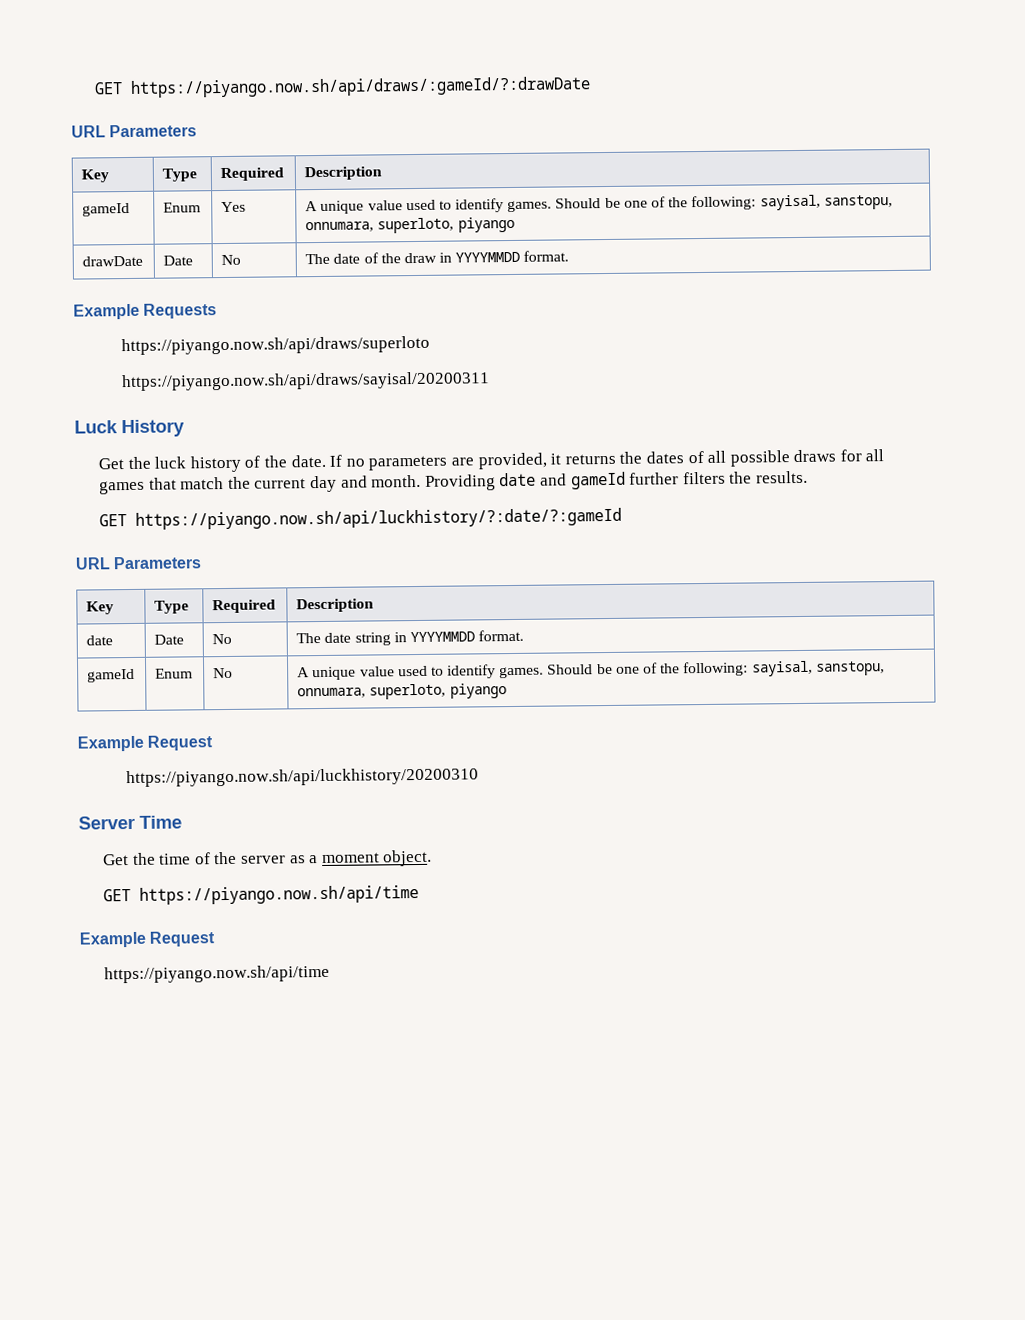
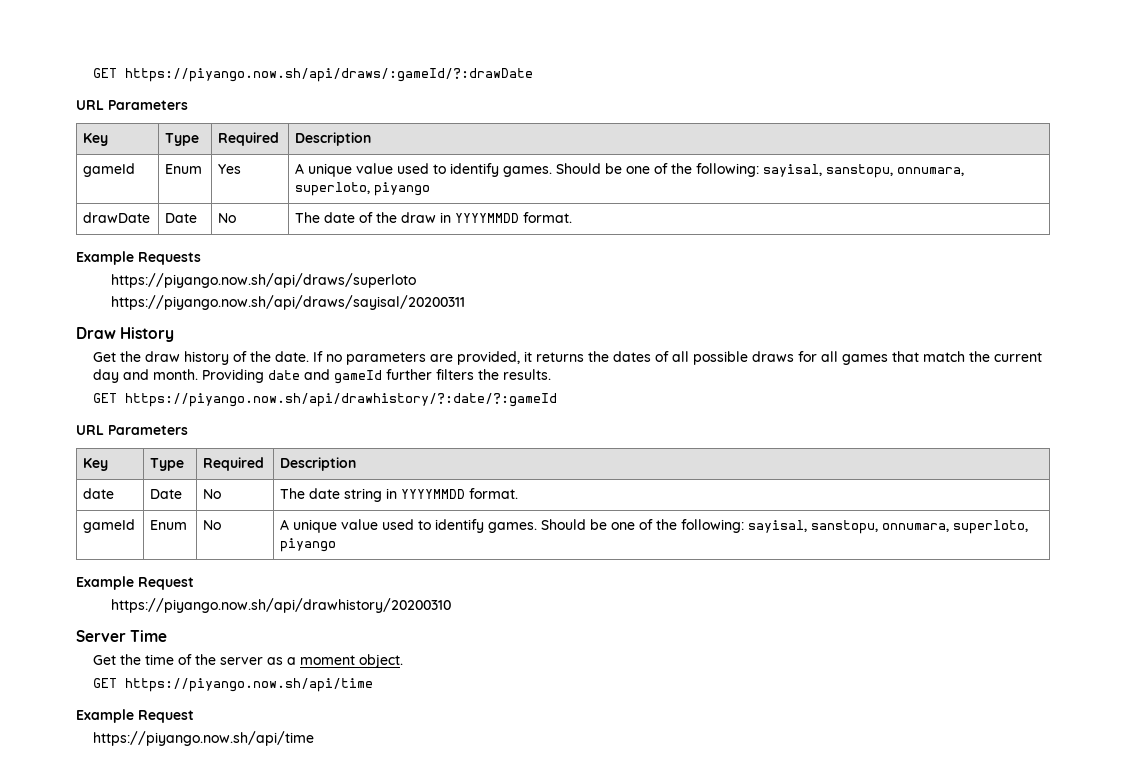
[74,420,118,434] Luck -> [76,327,116,339] Draw
[154,456,187,469] luck -> [145,351,181,362] draw
[135,507,623,530] https://piyango.now.sh/api/luckhistory/?:date/?:gameId -> [125,393,558,407] https://piyango.now.sh/api/drawhistory/?:date/?:gameId
[126,767,480,788] https://piyango.now.sh/api/luckhistory/20200310 -> [110,598,451,613] https://piyango.now.sh/api/drawhistory/20200310

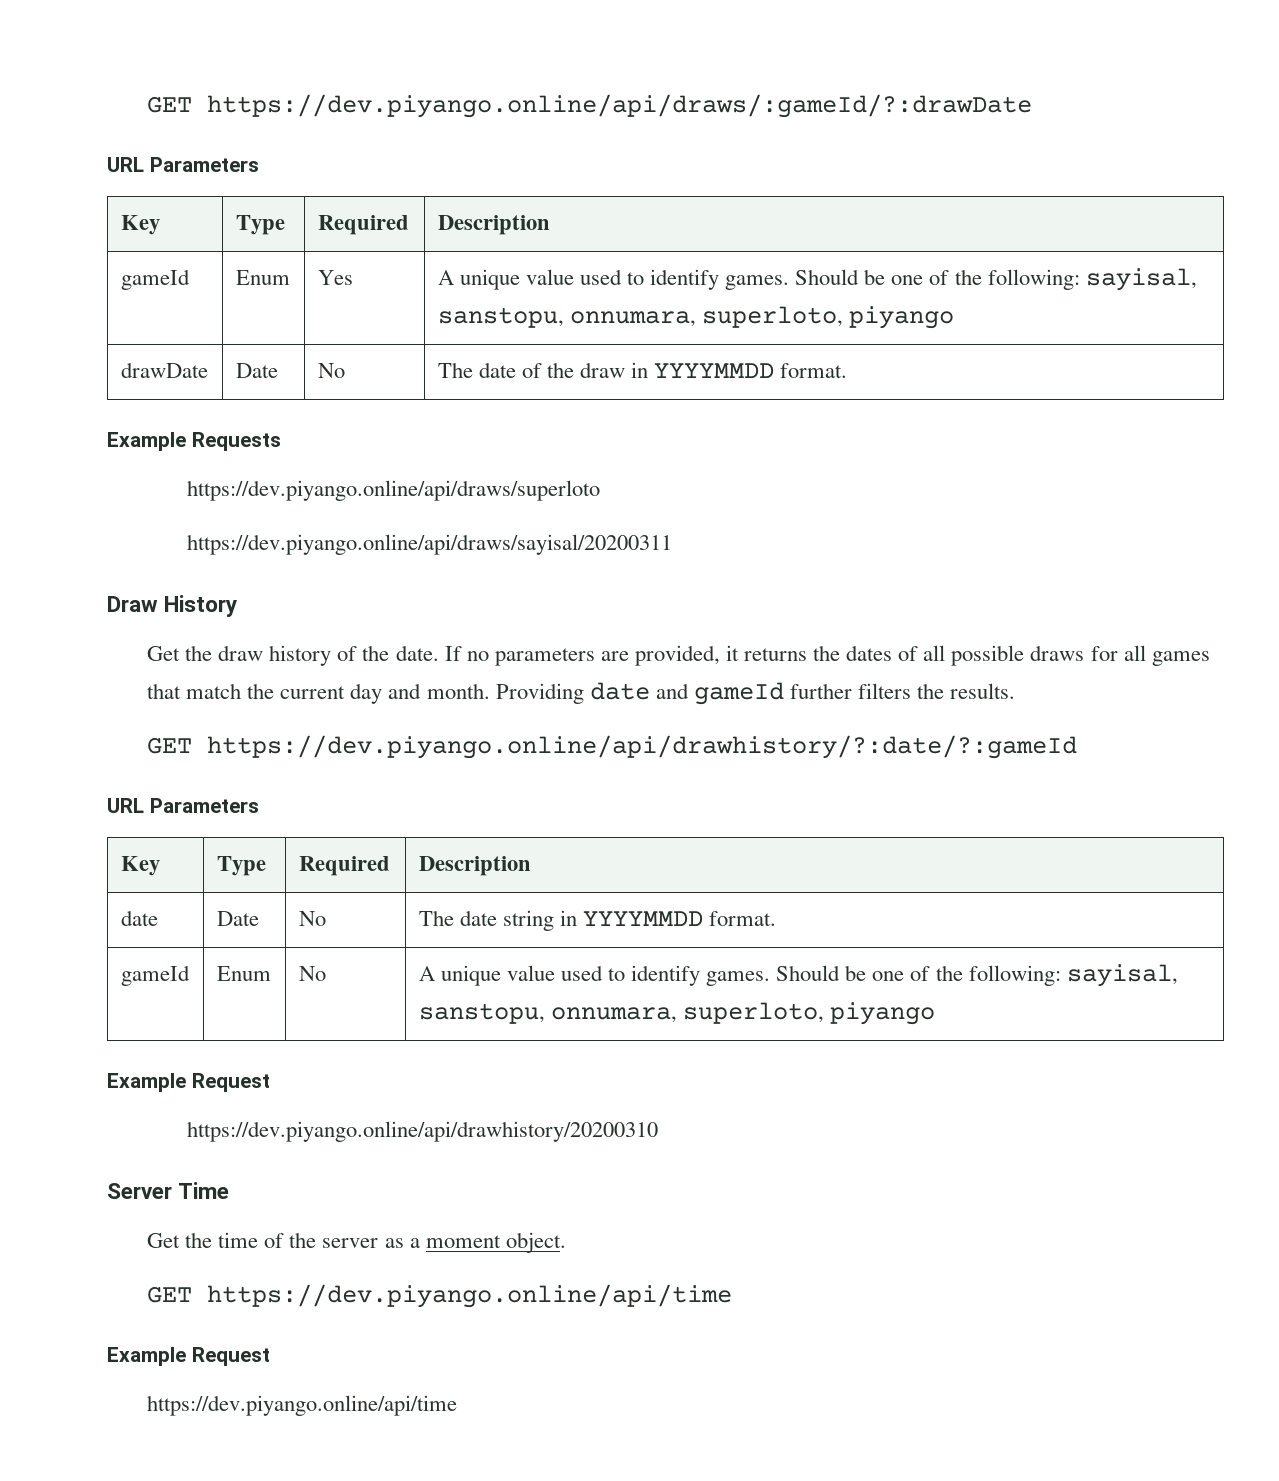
[93,68,534,82] GET https://piyango.now.sh/api/draws/:gameId/?:drawDate -> [147,94,1033,118] GET https://dev.piyango.online/api/draws/:gameId/?:drawDate
[110,273,416,288] [110,295,465,310] https://piyango.now.sh/api/draws/superloto // https://piyango.now.sh/api/draws/sayisal/20200311 -> [187,480,601,501] [187,534,673,555] https://dev.piyango.online/api/draws/superloto // https://dev.piyango.online/api/draws/sayisal/20200311
[125,393,558,407] https://piyango.now.sh/api/drawhistory/?:date/?:gameId -> [207,735,1078,759] https://dev.piyango.online/api/drawhistory/?:date/?:gameId
[110,598,451,613] https://piyango.now.sh/api/drawhistory/20200310 -> [187,1121,659,1142] https://dev.piyango.online/api/drawhistory/20200310
[125,678,374,692] [76,709,194,723] [93,731,315,746] https://piyango.now.sh/api/time // Example Request // https://piyango.now.sh/api/time -> [207,1284,733,1308] [107,1347,270,1366] [147,1395,458,1416] https://dev.piyango.online/api/time // Example Request // https://dev.piyango.online/api/time

